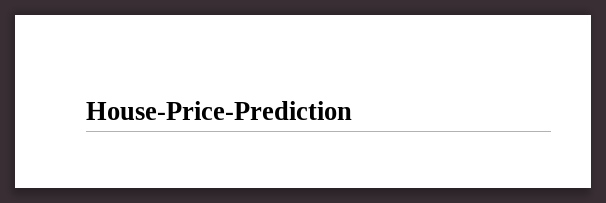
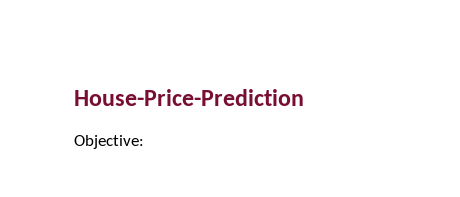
(352, 110) none -> [74,135,144,149] // Objective:

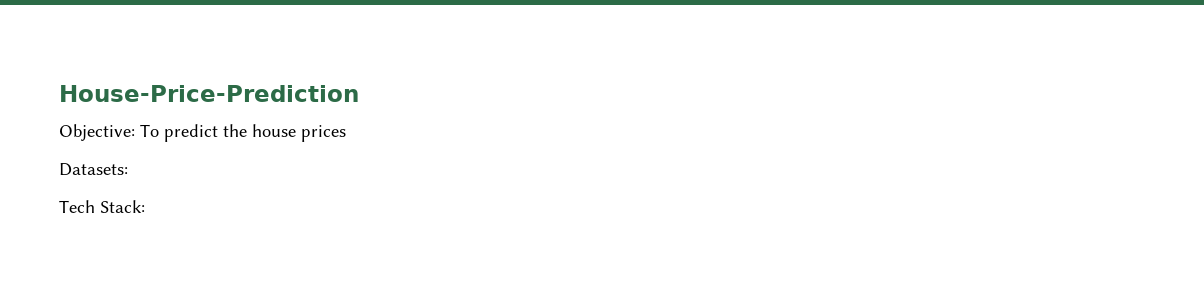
(144, 142) none -> [140,124,346,142] [59,163,128,176] [59,200,145,213] To predict the house prices // Datasets: // Tech Stack:

